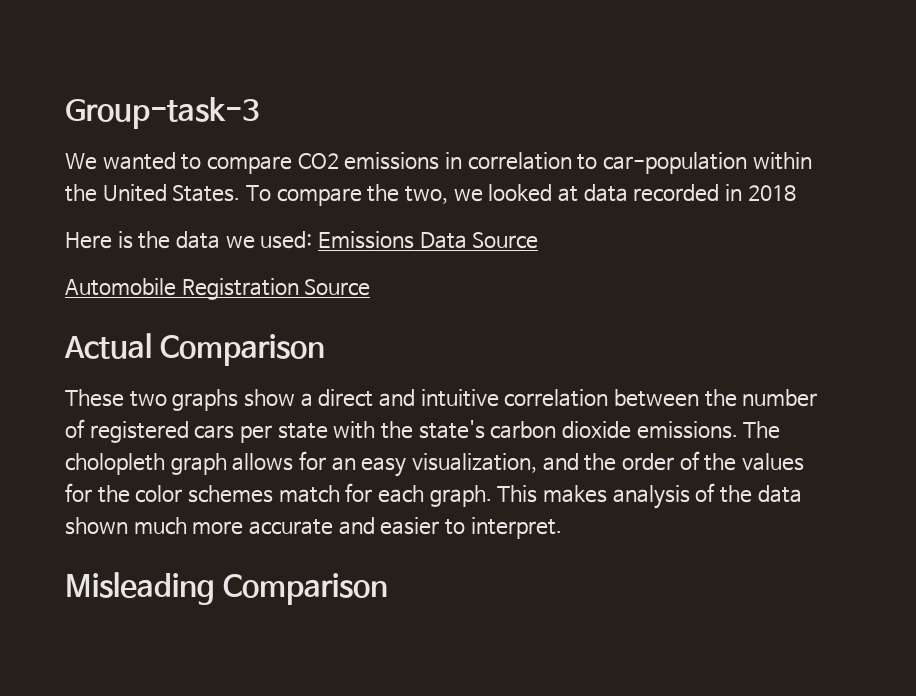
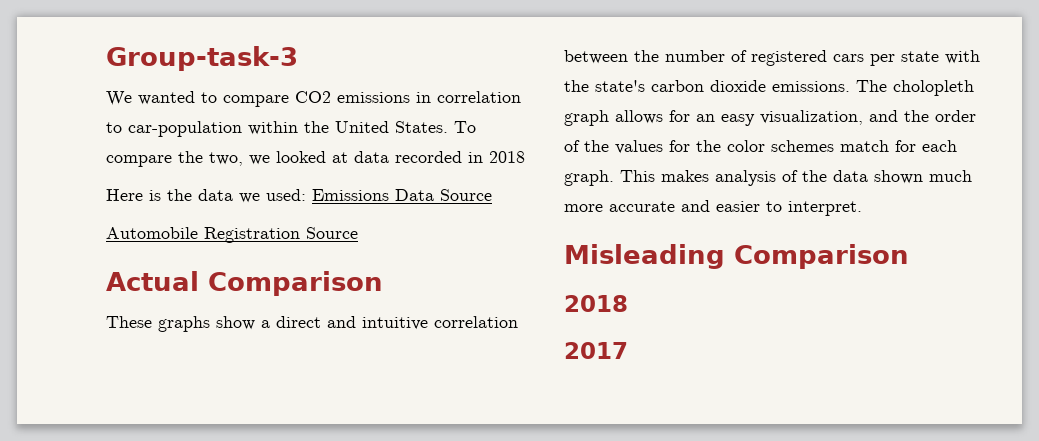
[129,391,167,407] two -> (152, 322) none
(388, 589) none -> [564,295,628,312] [564,342,628,359] // 2018 // 2017

